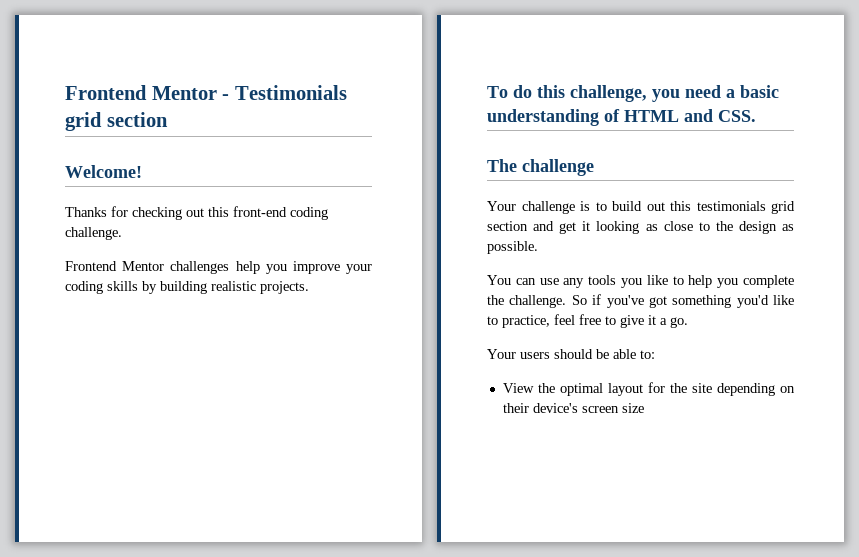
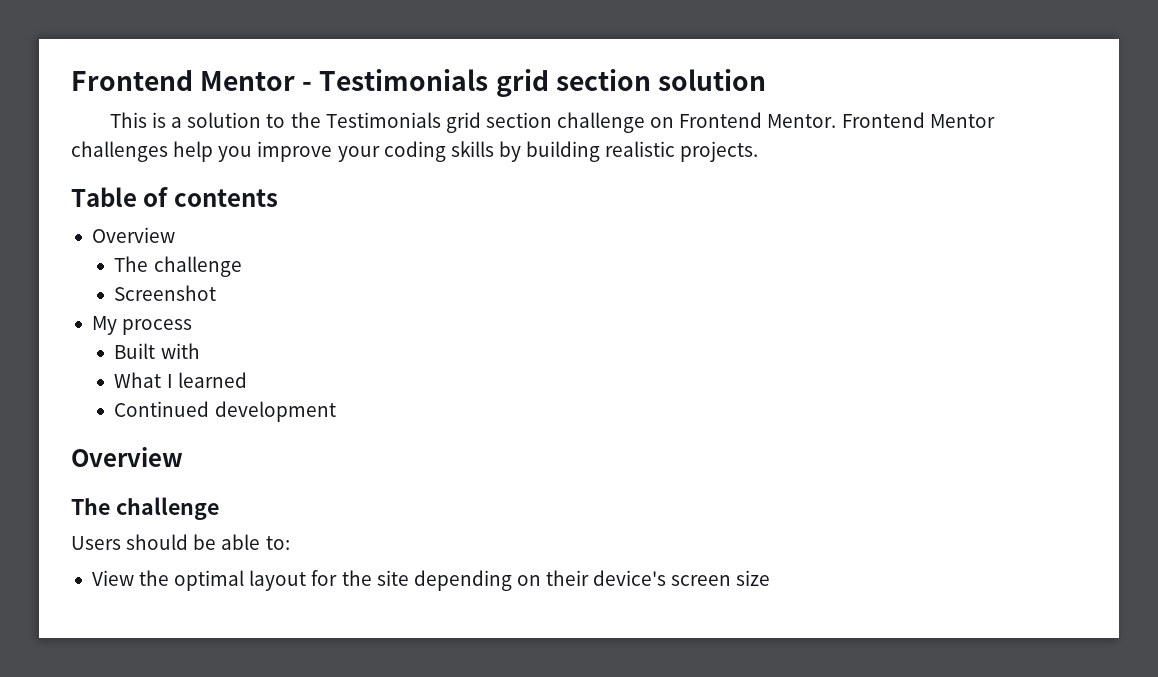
[65,165,142,178] [65,206,328,220] [65,227,122,240] // Welcome! // Thanks for checking out this front-end coding challenge. // -> [657,69,766,91] [109,112,837,133] solution // This is a solution to the Testimonials grid section challenge on Frontend Mentor.
[487,85,779,102] [487,109,756,126] [487,159,594,176] [487,201,795,214] [487,221,794,234] [487,241,538,254] [487,275,794,288] [487,294,794,308] [487,314,688,328] [487,349,550,359] To do this challenge, you need a basic understanding of HTML and CSS. // The challenge // Your challenge is to build out this testimonials grid section and get it looking as close to the design as possible. // You can use any tools you like to help you complete the challenge. So if you've got something you'd like to practice, feel free to give it a go. // Your users -> [71,187,278,207] [91,227,175,243] [114,256,242,277] [114,285,217,301] [91,316,193,335] [114,343,200,359] [114,372,247,388] [114,401,336,422] [71,447,183,467] [71,497,219,520] [71,536,121,550] Table of contents // Overview // The challenge // Screenshot // My process // Built with // What I learned // Continued development // Overview // The challenge // Users

